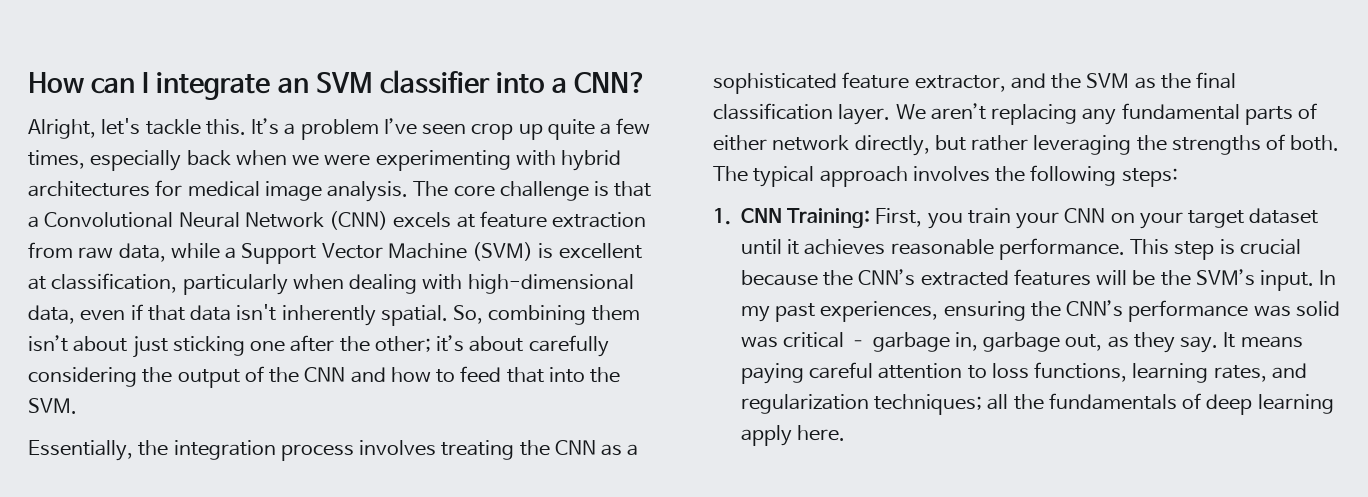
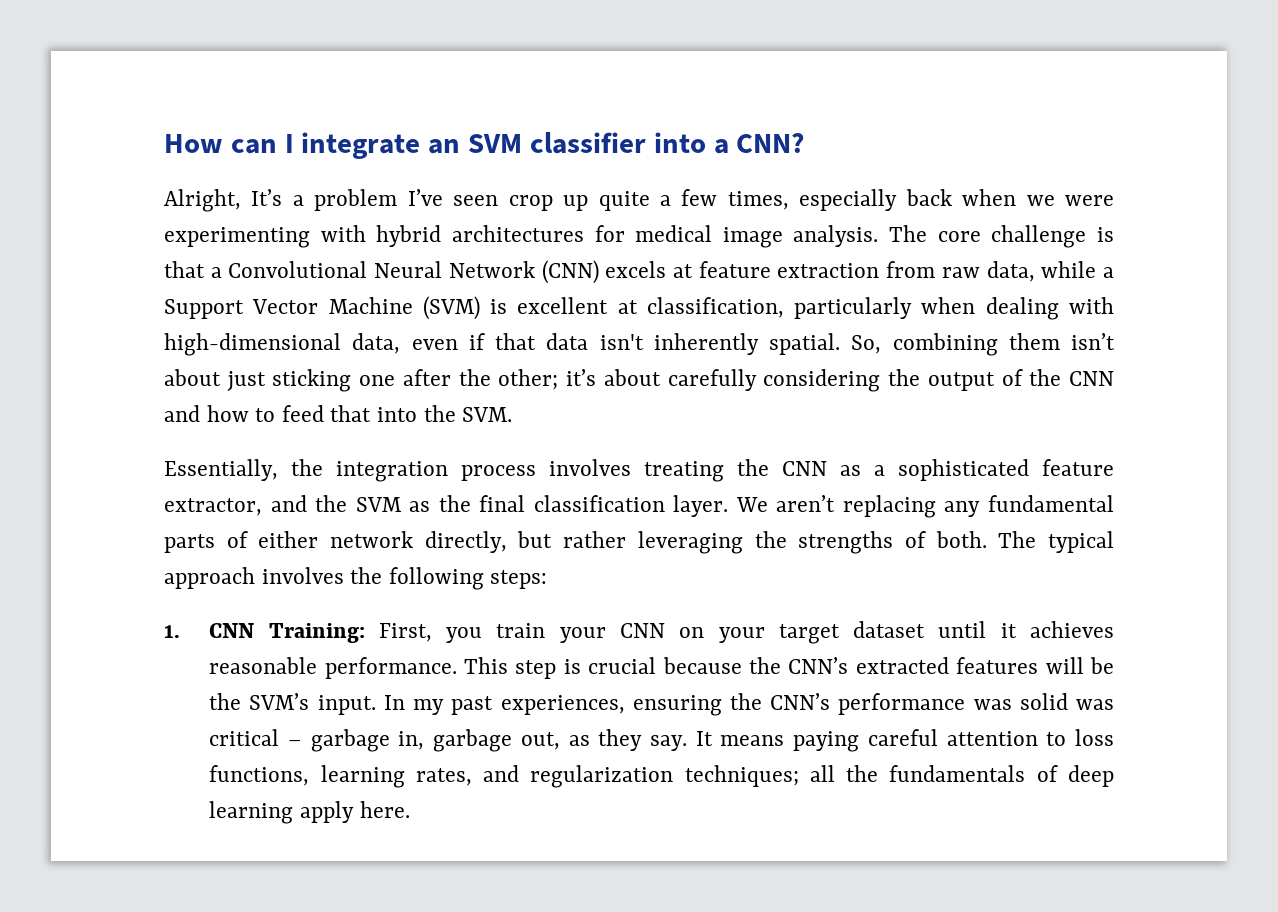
[101,118,246,135] let's tackle this. -> (241, 200) none

